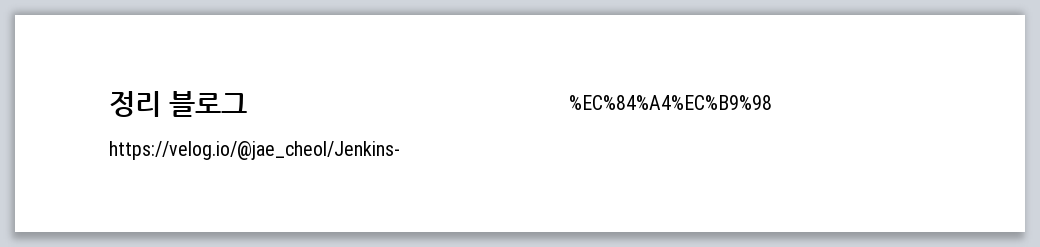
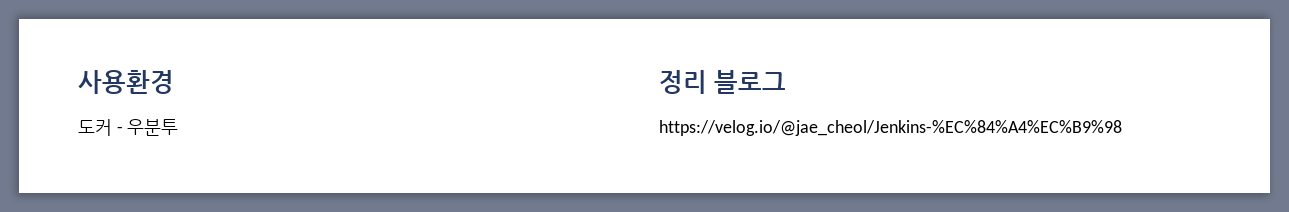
(109, 104) none -> [78,70,174,94] [78,119,179,136] 사용환경 // 도커 - 우분투 //

